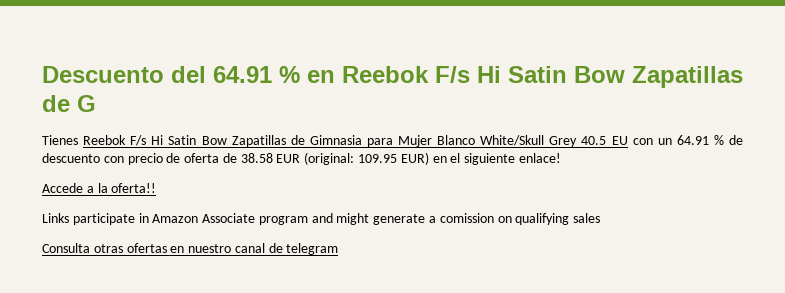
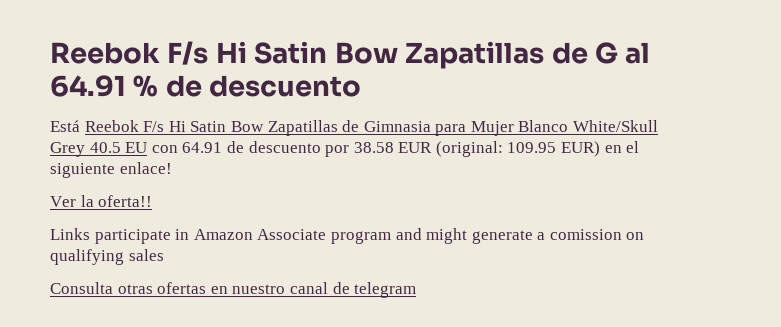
[42,66,335,83] Descuento del 64.91 % en -> (50, 53) none
[42,135,78,145] // Tienes -> [625,42,651,64] [50,75,362,97] [50,120,80,132] al 64.91 % de descuento // Está
[657,135,744,145] [42,153,237,165] un 64.91 % de descuento con precio de oferta de -> [182,141,350,157] 64.91 de descuento por
[42,183,94,193] Accede a -> [50,196,76,207] Ver

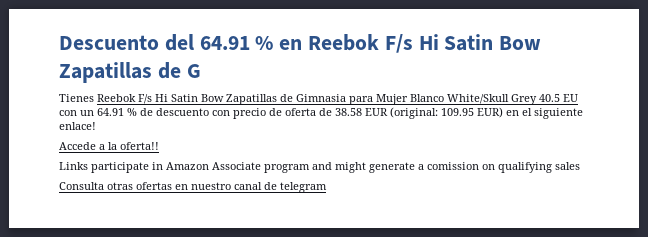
(50, 53) none -> [59,34,303,51] Descuento del 64.91 % en
[625,42,651,64] [50,75,362,97] [50,120,80,132] al 64.91 % de descuento // Está -> [59,94,94,102] // Tienes
[182,141,350,157] 64.91 de descuento por -> [80,108,332,119] un 64.91 % de descuento con precio de oferta de
[50,196,76,207] Ver -> [59,142,105,150] Accede a

